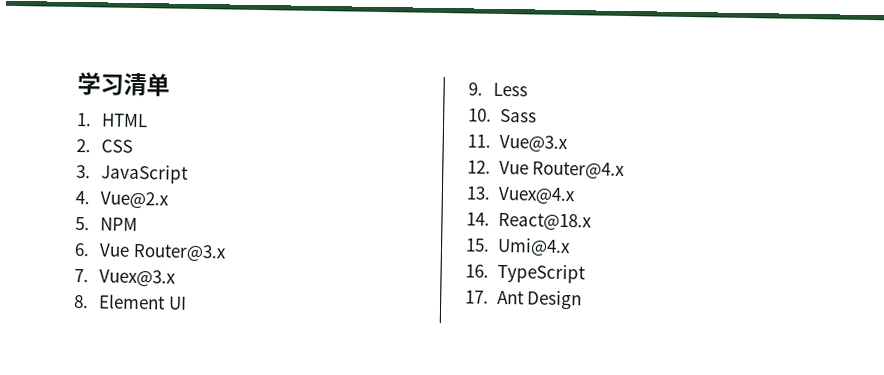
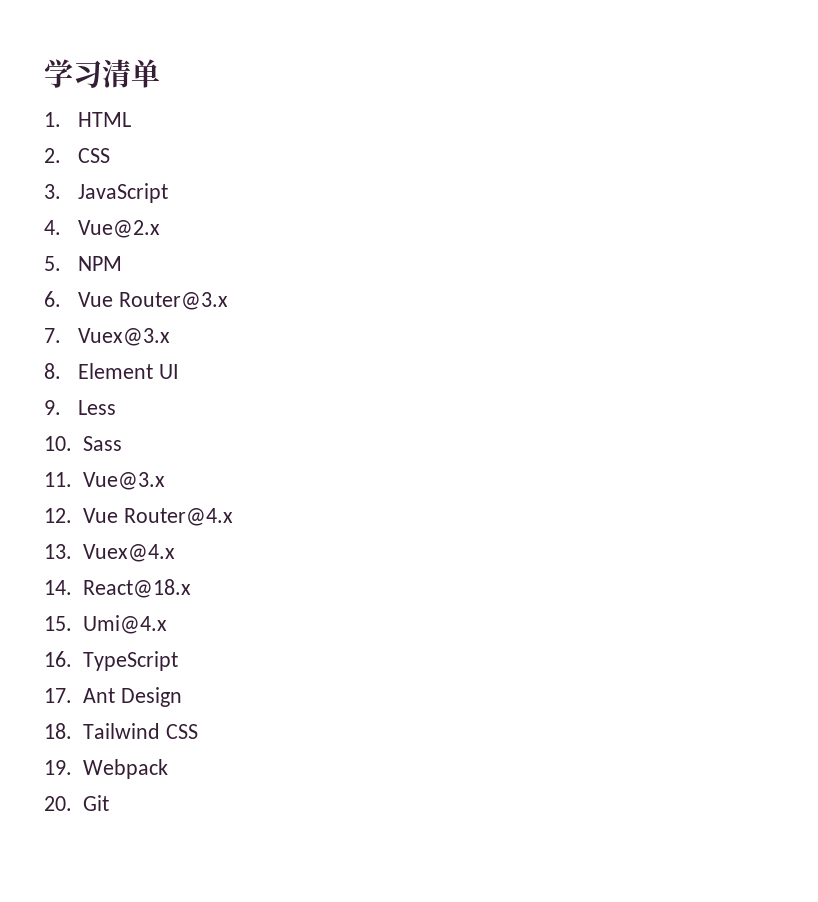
(583, 300) none -> [44,723,198,739] [44,759,168,779] [44,795,109,811] // 18. Tailwind CSS // 19. Webpack // 20. Git

